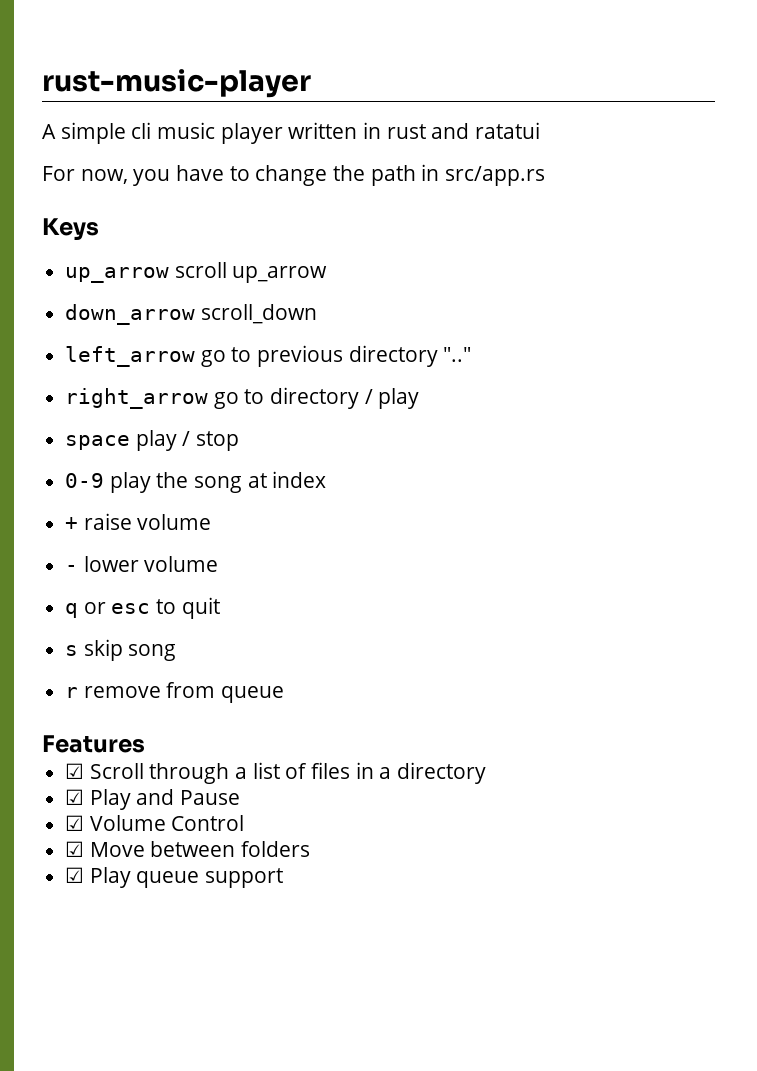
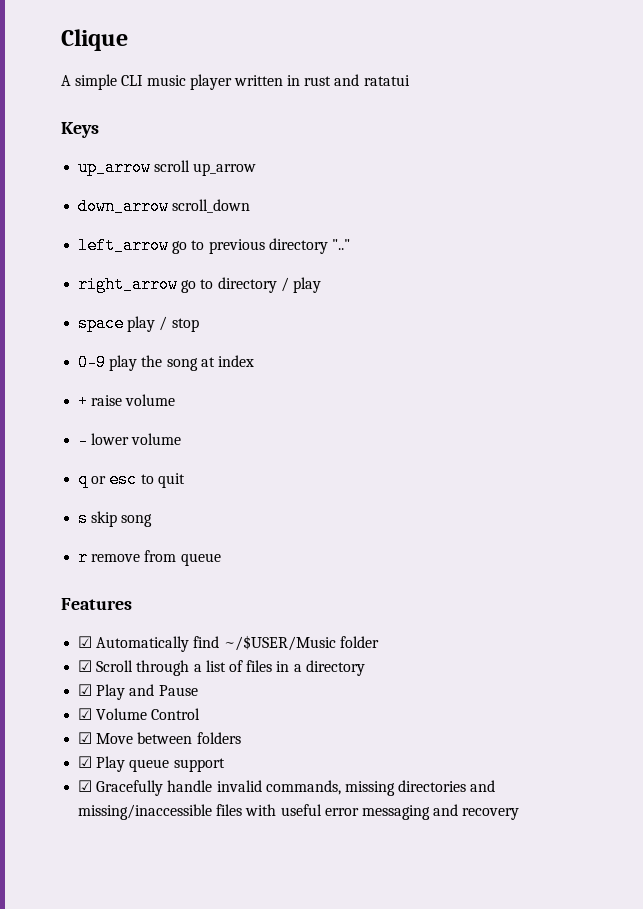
[42,69,311,98] rust-music-player -> [61,29,128,51] Clique
[131,122,152,139] cli -> [121,75,144,86] CLI
[42,164,546,186] // For now, you have to change the path in src/app.rs -> (410, 80) none
(145, 744) none -> [78,635,379,652] // ☑ Automatically find ~/$USER/Music folder
(284, 878) none -> [78,780,496,796] [78,804,520,820] // ☑ Gracefully handle invalid commands, missing directories and missing/inaccessible files with useful error messaging and recovery

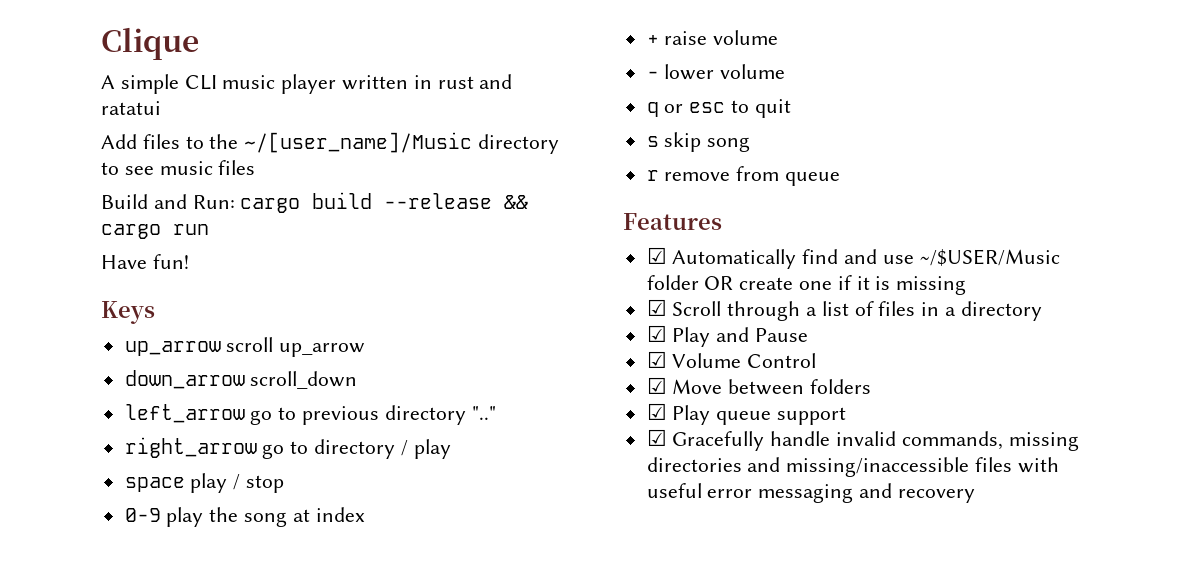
(410, 80) none -> [101,132,560,154] [101,160,256,175] [101,192,529,213] [101,224,209,239] [101,254,189,269] // Add files to the ~/[user_name]/Music directory to see music files // Build and Run: cargo build --release && cargo run // Have fun!
(220, 642) none -> [844,249,914,264] and use
(379, 642) none -> [704,275,967,295] OR create one if it is missing

